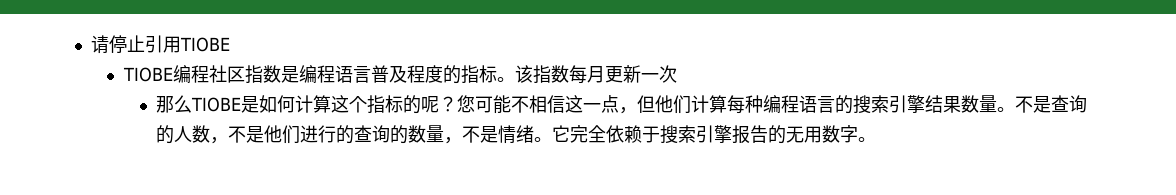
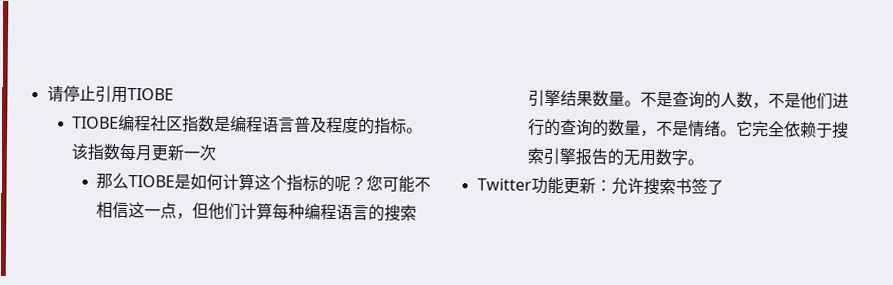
(877, 139) none -> [476,176,724,196] // Twitter功能更新：允许搜索书签了

